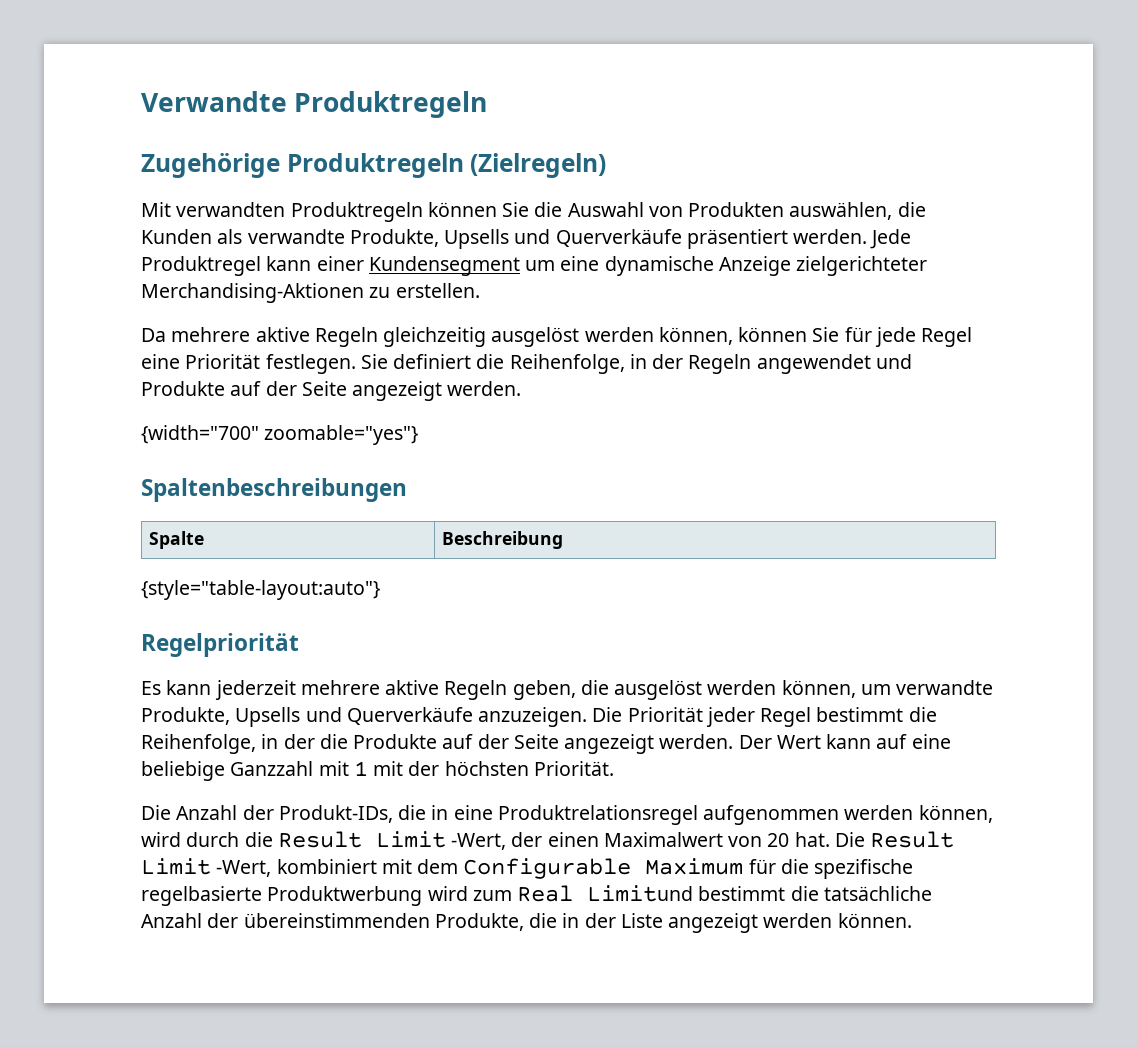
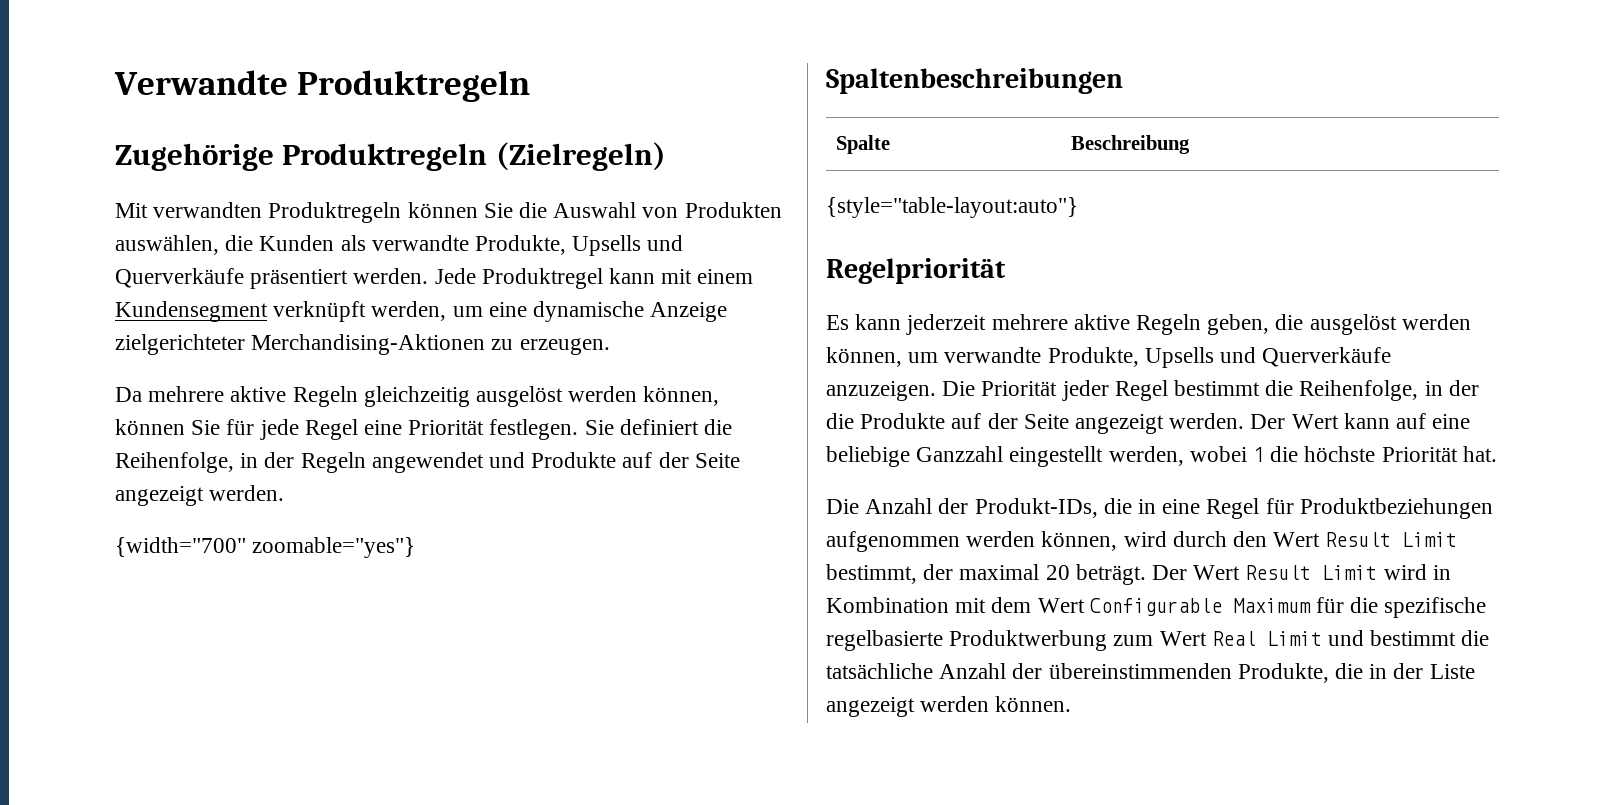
[316,256,520,276] einer Kundensegment -> [661,269,754,284] [115,301,447,322] mit einem Kundensegment verknüpft werden,
[395,283,480,298] erstellen. -> [519,338,610,355] erzeugen.
[318,761,614,776] mit 1 mit der höchsten Priorität. -> [1009,446,1497,467] eingestellt werden, wobei 1 die höchste Priorität hat.
[497,805,698,825] Produktrelationsregel -> [1206,498,1493,519] Regel für Produktbeziehungen
[244,831,955,850] [141,858,377,877] die Result Limit -Wert, der einen Maximalwert von 20 hat. Die Result Limit -Wert, kombiniert -> [1233,531,1458,547] [826,564,1451,585] [826,597,949,613] den Wert Result Limit bestimmt, der maximal 20 beträgt. Der Wert Result Limit wird in Kombination
(459, 866) none -> [1037,598,1085,613] Wert
[427,885,694,902] wird zum Real Limitund -> [1113,630,1365,646] zum Wert Real Limit und

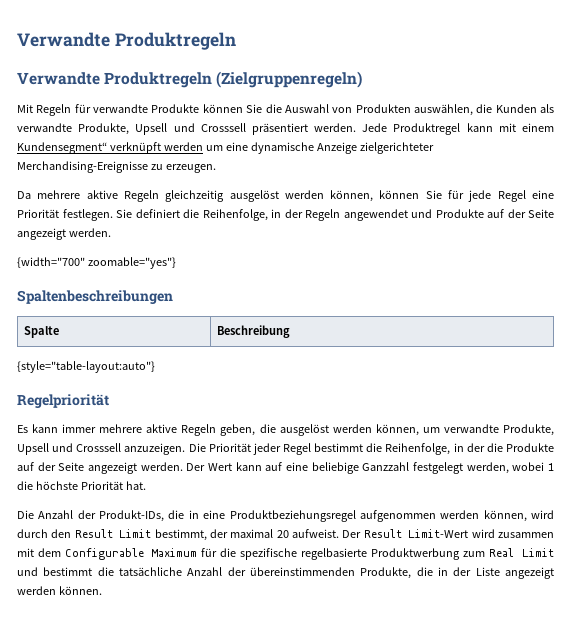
[115,142,666,171] [115,202,402,223] Zugehörige Produktregeln (Zielregeln) // Mit verwandten Produktregeln -> [17,71,363,88] [17,104,200,116] Verwandte Produktregeln (Zielgruppenregeln) // Mit Regeln für verwandte Produkte
[572,235,684,256] [115,268,244,288] Upsells und Querverkäufe -> [135,123,246,135] Upsell und Crosssell
[115,301,447,322] Kundensegment verknüpft werden, -> [17,142,203,154] Kundensegment“ verknüpft werden
[251,334,486,355] Merchandising-Aktionen -> [17,161,148,173] Merchandising-Ereignisse
[906,314,987,335] jederzeit -> [62,424,97,433] immer
[1144,347,1392,368] Upsells und Querverkäufe -> [17,443,122,455] Upsell und Crosssell
[1009,446,1104,467] eingestellt -> [413,462,464,474] festgelegt
[1206,498,1493,519] Regel für Produktbeziehungen -> [229,510,356,522] Produktbeziehungsregel
[1273,532,1321,547] Wert -> (72, 533) none
[1075,564,1451,585] [826,597,949,613] beträgt. Der Wert Result Limit wird in Kombination -> [291,529,554,538] aufweist. Der Result Limit-Wert wird zusammen
[1037,598,1085,613] Wert -> (61, 552) none
[1159,631,1207,646] Wert -> (485, 554) none

